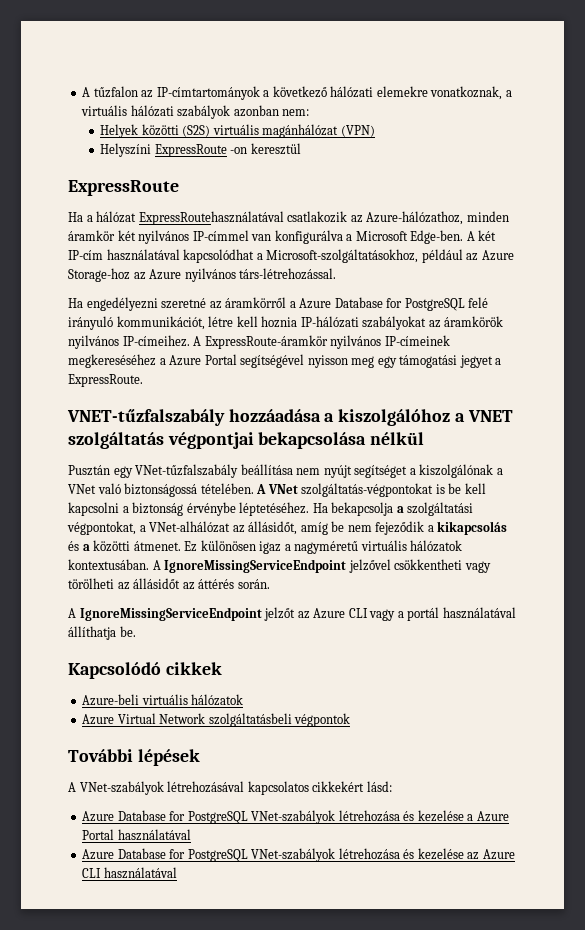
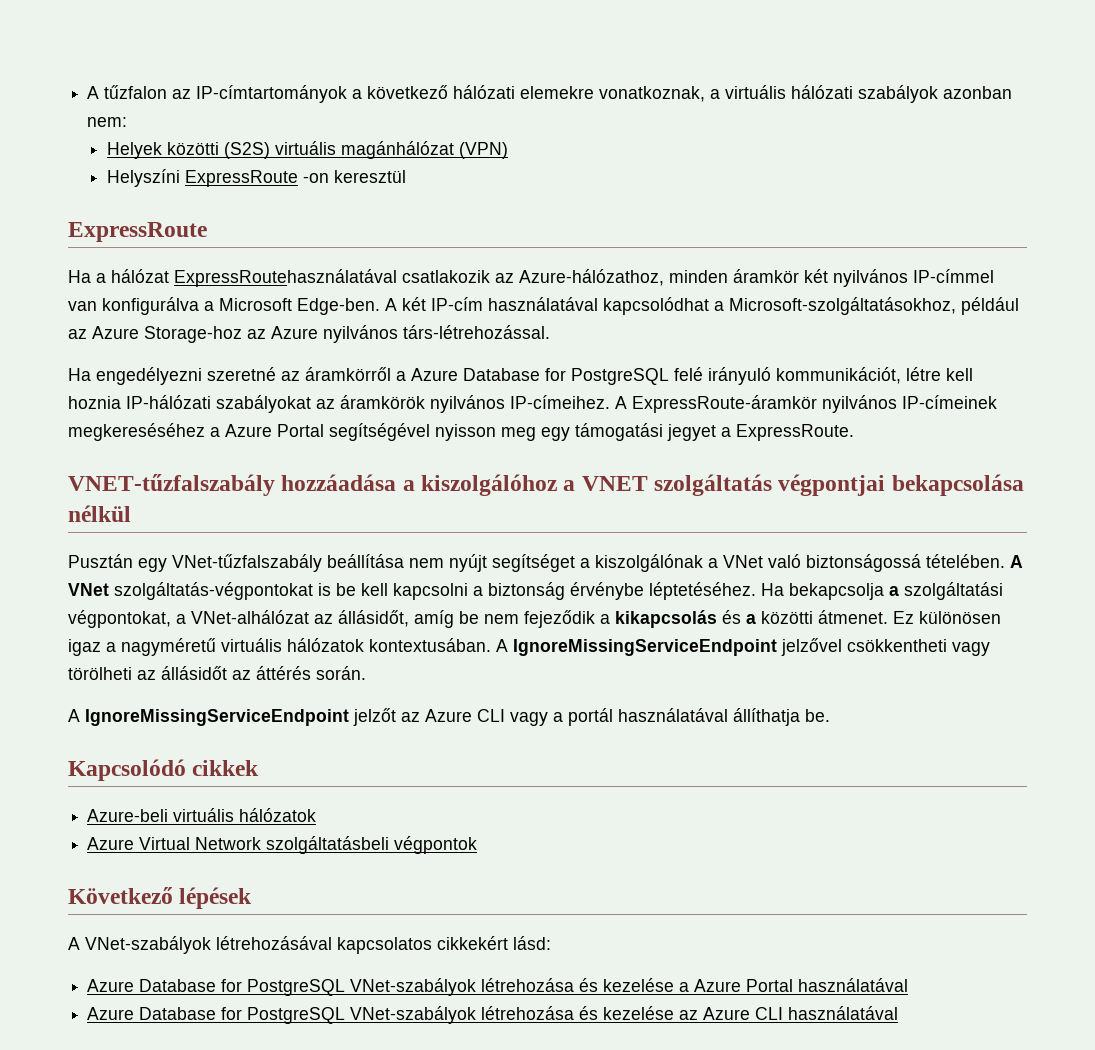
[68,749,133,762] További -> [68,887,173,904] Következő

